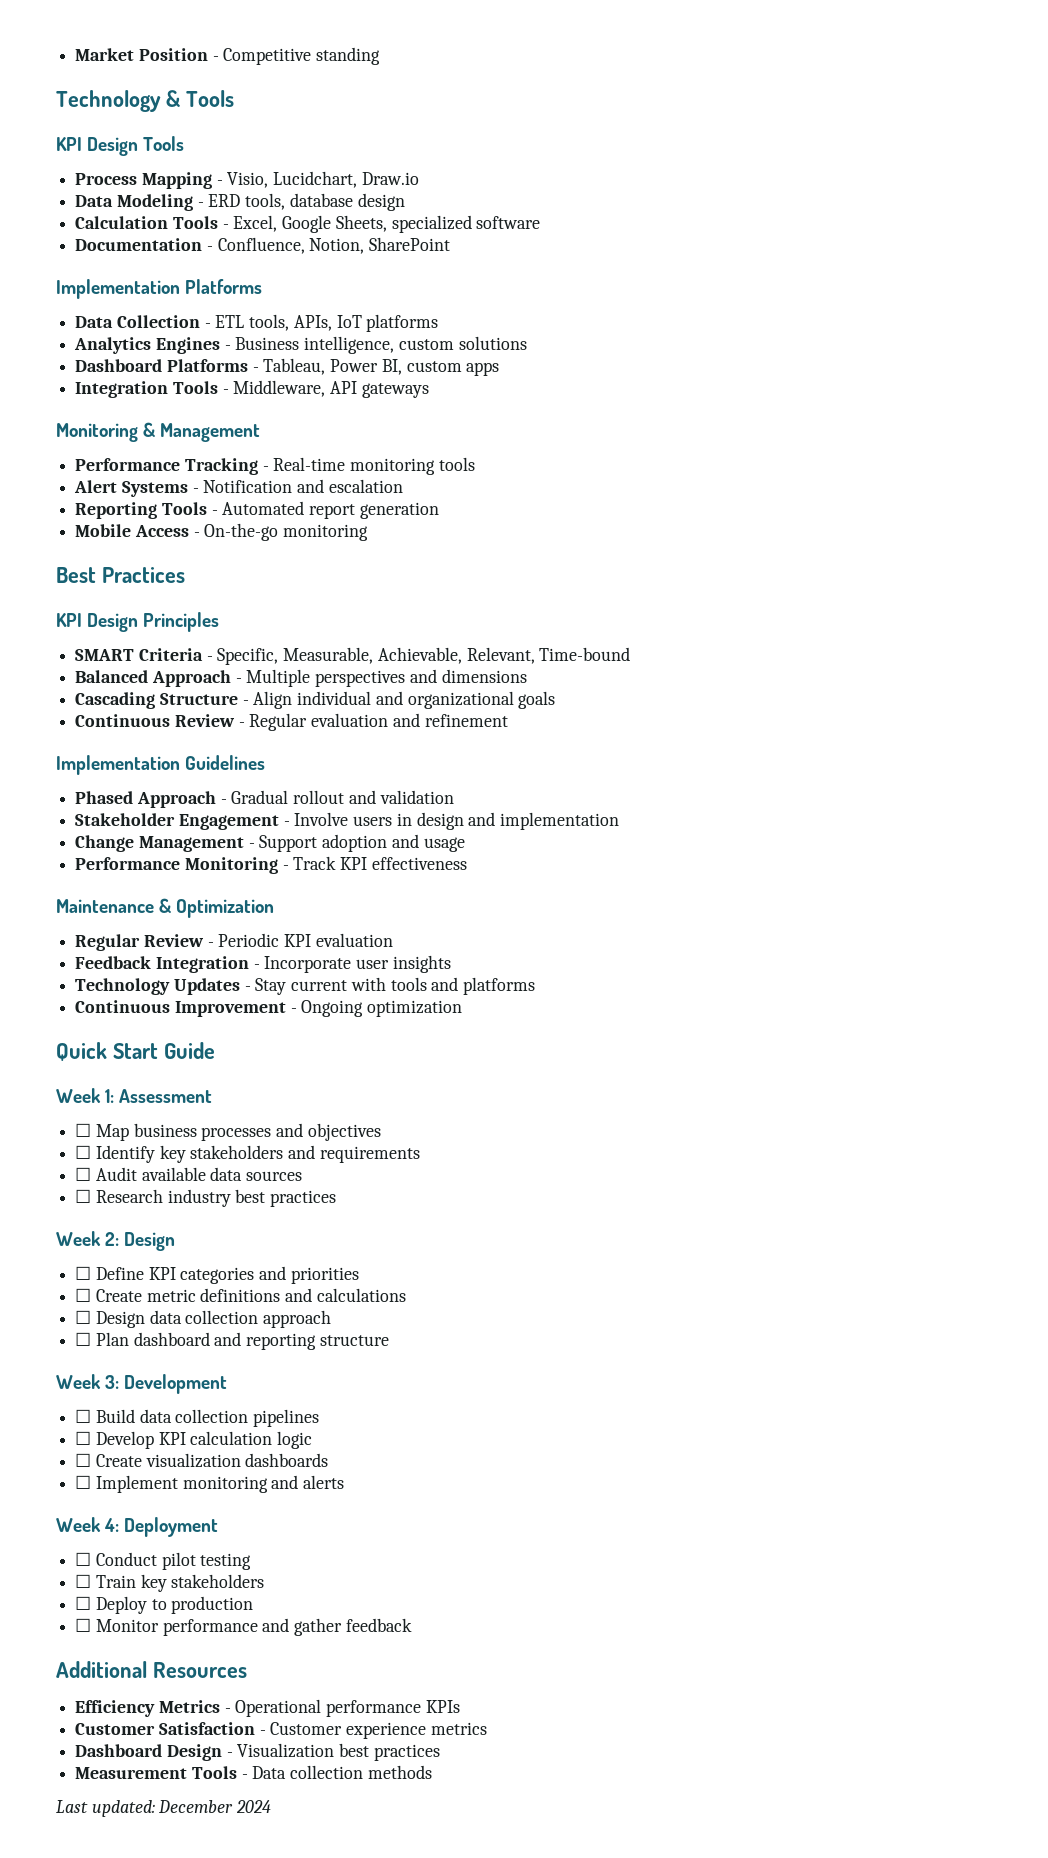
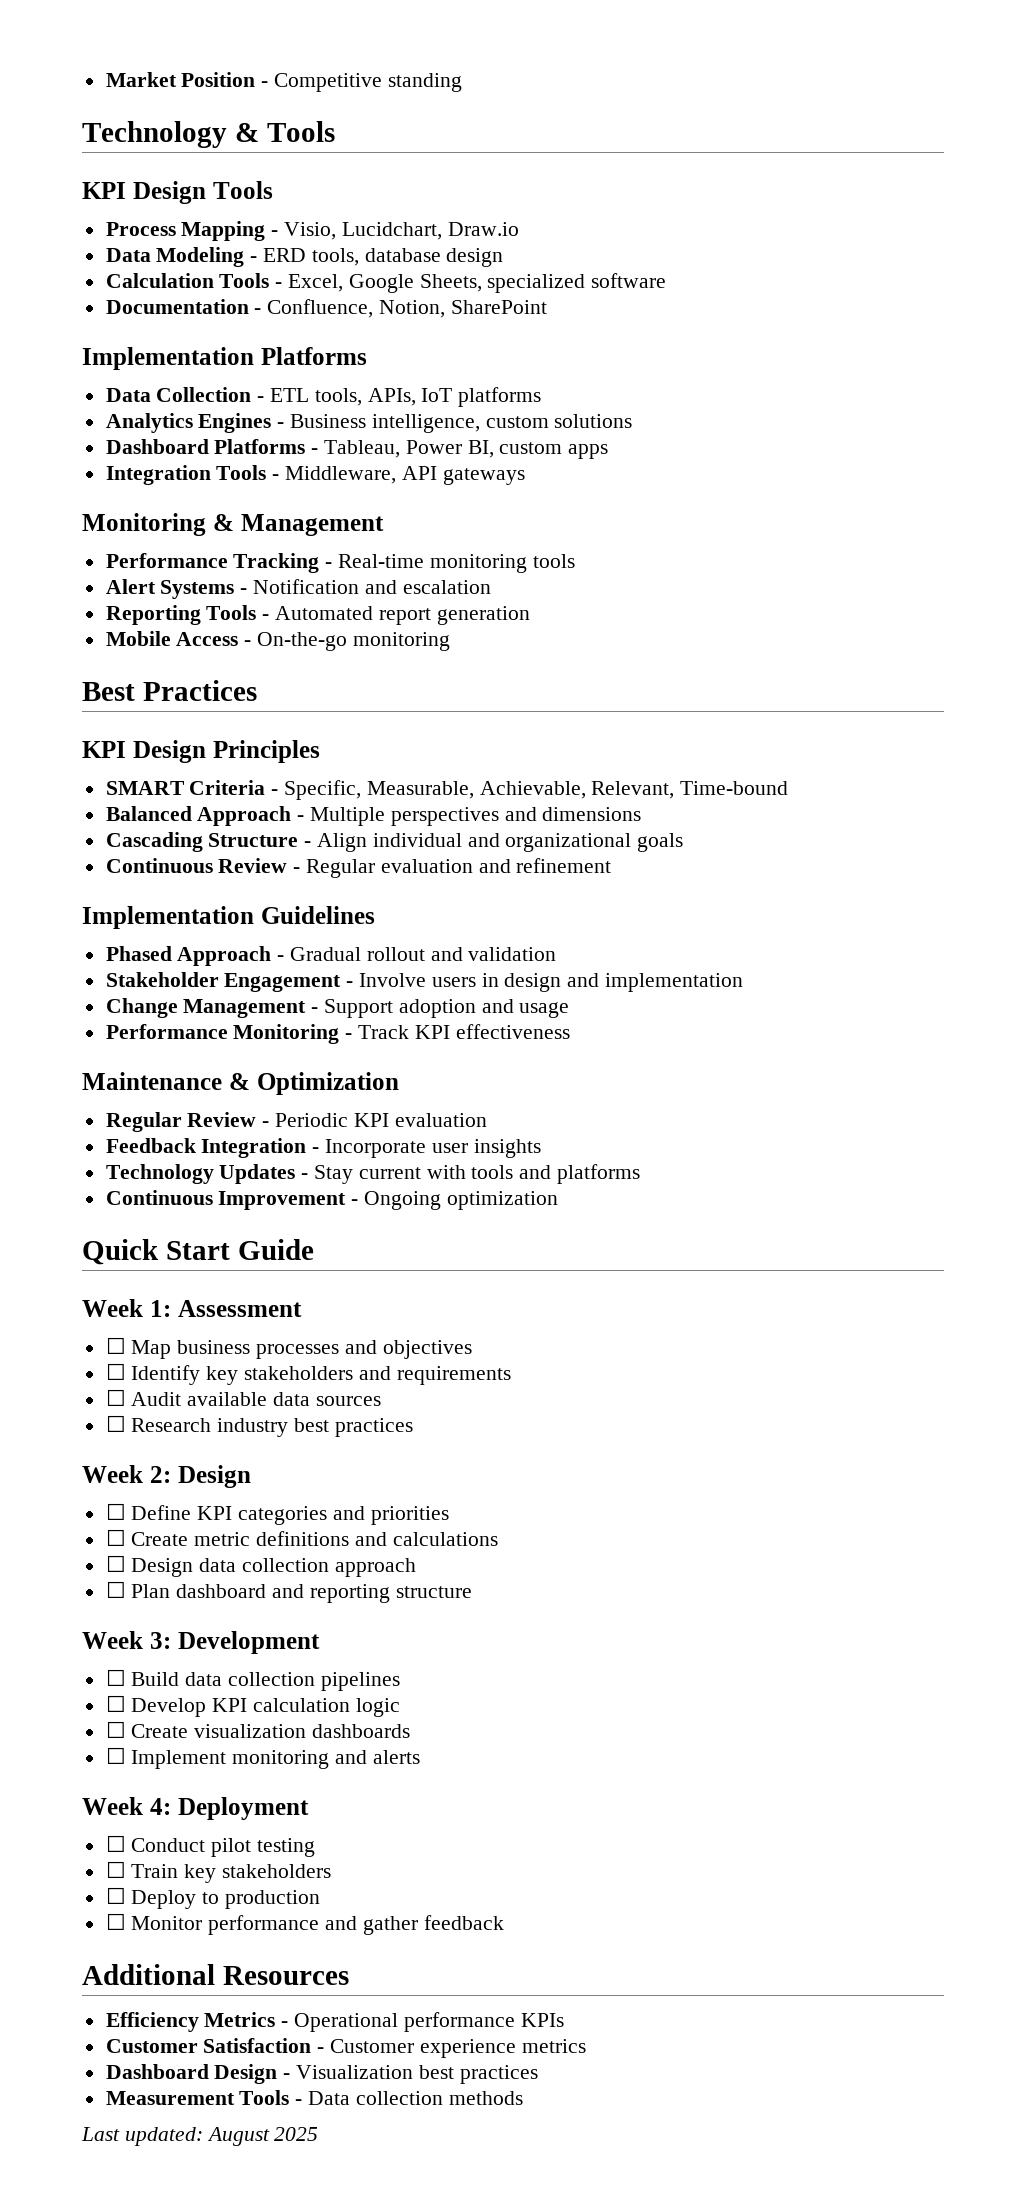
[158,1800,272,1813] December 2024 -> [206,2127,319,2146] August 2025

